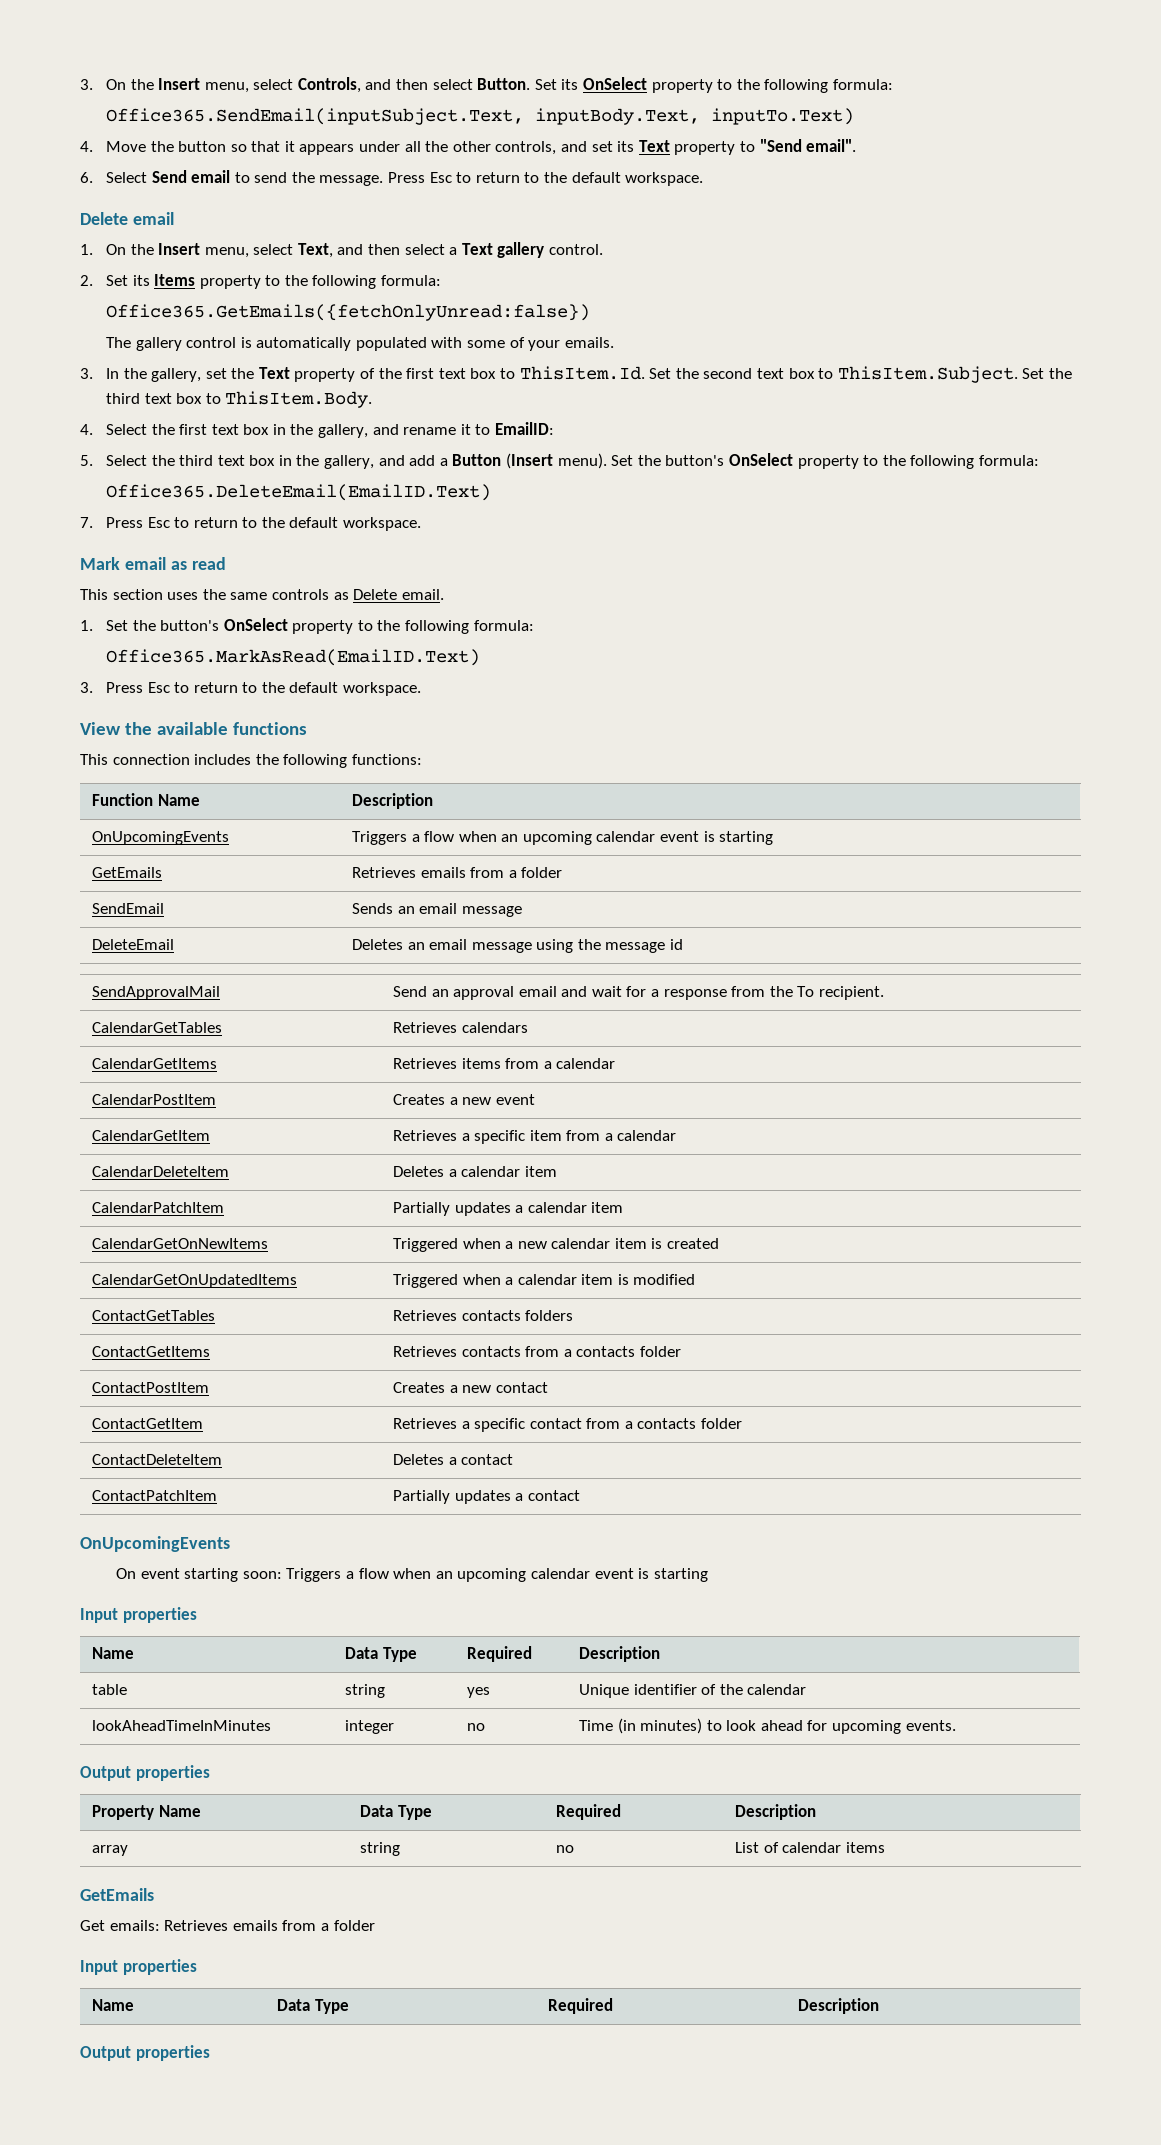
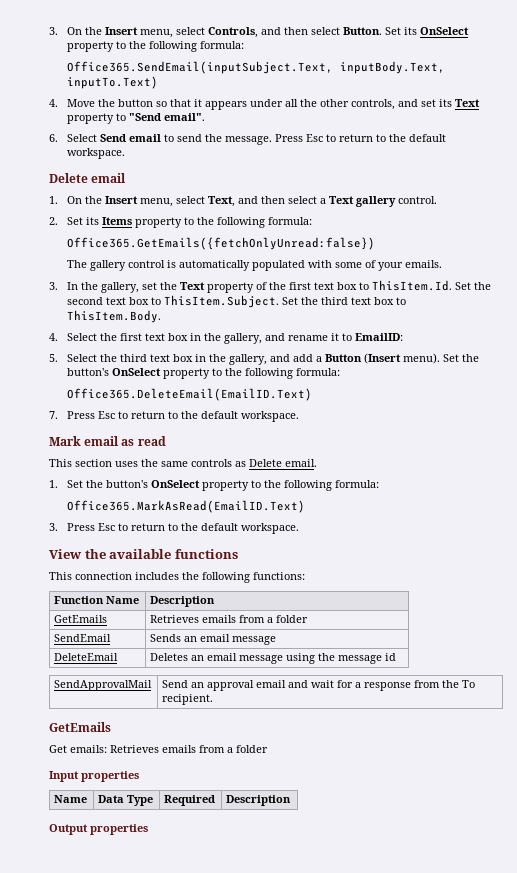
[91,831,229,845] [351,831,774,845] // OnUpcomingEvents | Triggers a flow when an upcoming calendar event is starting -> (216, 601) none
[91,1022,222,1033] [392,1022,528,1033] [91,1058,217,1069] [392,1058,616,1069] [91,1094,216,1105] [392,1094,535,1105] [91,1130,210,1141] [392,1130,677,1144] [91,1166,229,1177] [392,1166,557,1177] [91,1202,224,1213] [392,1202,624,1216] [91,1238,268,1249] [392,1238,720,1252] [91,1274,297,1288] [392,1274,696,1288] [91,1310,215,1321] [392,1310,574,1321] [91,1346,210,1357] [392,1346,681,1357] [91,1382,209,1393] [392,1382,548,1393] [91,1418,203,1429] [392,1418,743,1432] [91,1454,222,1465] [392,1454,514,1465] [91,1490,217,1501] [392,1490,580,1504] [80,1536,230,1552] [116,1568,708,1582] [80,1607,197,1623] [91,1647,134,1659] [344,1647,417,1662] [466,1646,532,1662] [578,1646,660,1662] [91,1684,127,1695] [344,1684,385,1698] [466,1687,490,1698] [578,1684,807,1698] [91,1720,271,1731] [344,1720,394,1734] [466,1723,485,1731] [578,1718,956,1734] [80,1765,210,1781] [91,1805,201,1820] [359,1805,432,1820] [555,1804,621,1820] [734,1804,816,1820] [91,1845,128,1856] [359,1842,400,1856] [555,1845,574,1853] [734,1842,885,1853] // CalendarGetTables | Retrieves calendars // CalendarGetItems | Retrieves items from a calendar // CalendarPostItem | Creates a new event // CalendarGetItem | Retrieves a specific item from a calendar // CalendarDeleteItem | Deletes a calendar item // CalendarPatchItem | Partially updates a calendar item // CalendarGetOnNewItems | Triggered when a new calendar item is created // CalendarGetOnUpdatedItems | Triggered when a calendar item is modified // ContactGetTables | Retrieves contacts folders // ContactGetItems | Retrieves contacts from a contacts folder // ContactPostItem | Creates a new contact // ContactGetItem | Retrieves a specific contact from a contacts folder // ContactDeleteItem | Deletes a contact // ContactPatchItem | Partially updates a contact // OnUpcomingEvents // On event starting soon: Triggers a flow when an upcoming calendar event is starting // Input properties // Name | Data Type | Required | Description // table | string | yes | Unique identifier of the calendar // lookAheadTimeInMinutes | integer | no | Time (in minutes) to look ahead for upcoming events. // Output properties // Property Name | Data Type | Required | Description // array | string | no | List of calendar items -> (214, 699) none

